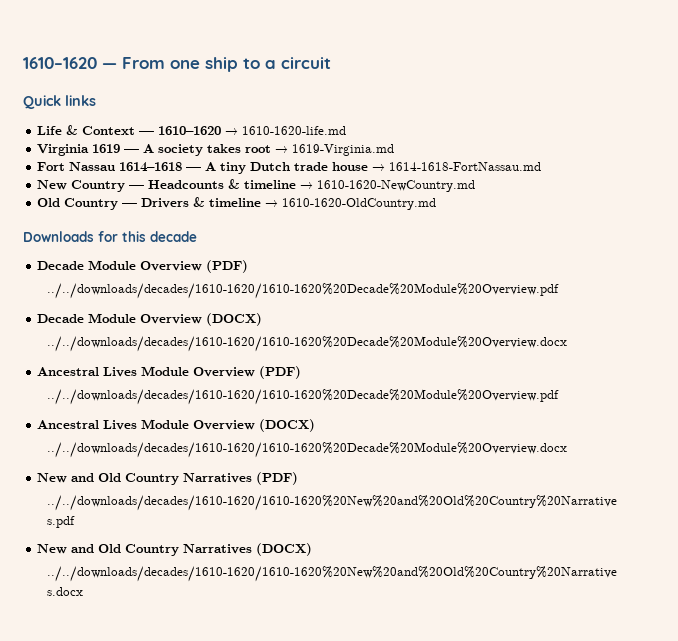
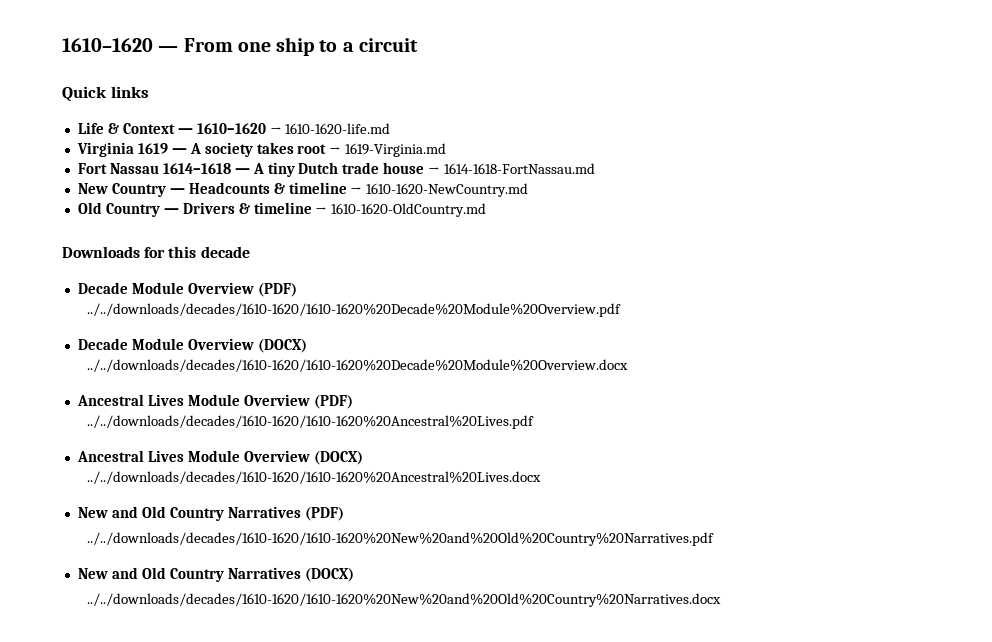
[46,389,559,405] ../../downloads/decades/1610-1620/1610-1620%20Decade%20Module%20Overview.pdf -> [86,415,534,429] ../../downloads/decades/1610-1620/1610-1620%20Ancestral%20Lives.pdf
[46,442,567,458] ../../downloads/decades/1610-1620/1610-1620%20Decade%20Module%20Overview.docx -> [86,471,541,484] ../../downloads/decades/1610-1620/1610-1620%20Ancestral%20Lives.docx

